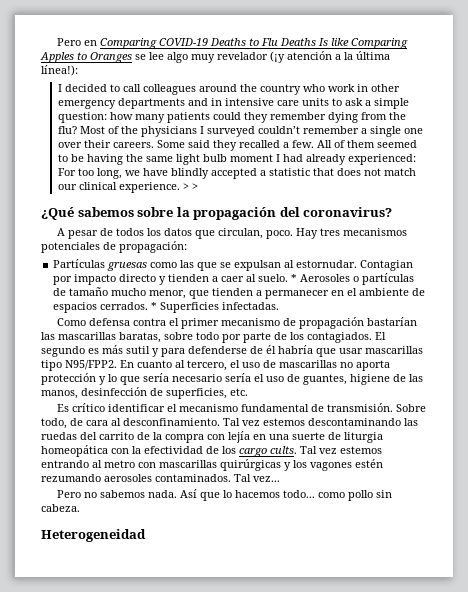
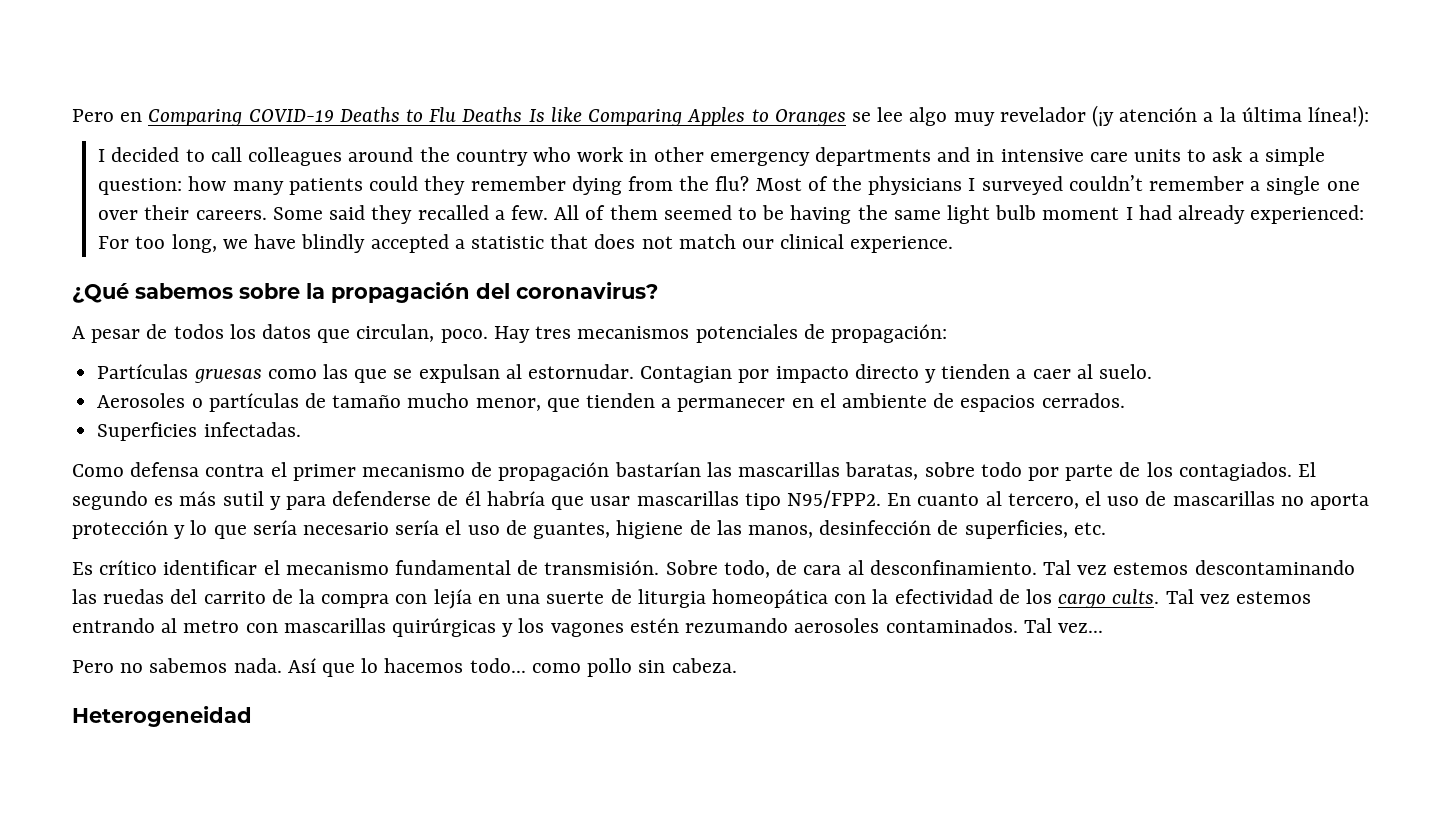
[182,183,198,190] > > -> (954, 244) none
[291,274,298,282] * -> (1153, 371) //
[151,302,158,310] * -> (1125, 400) //

